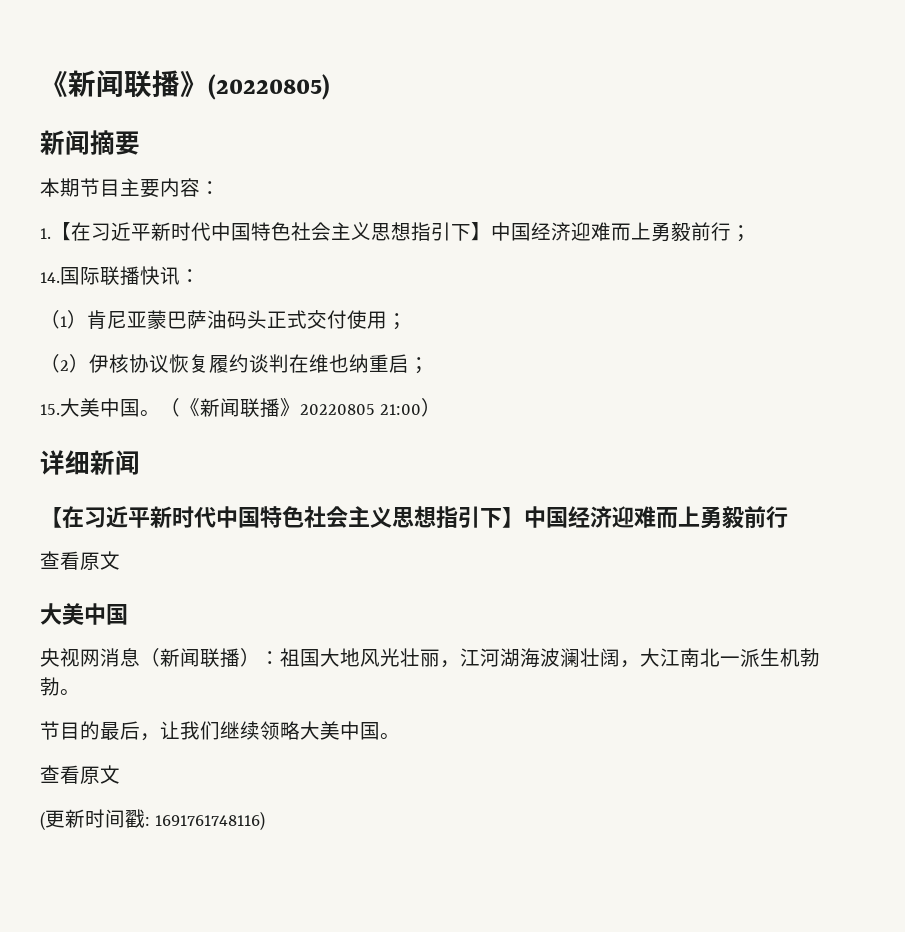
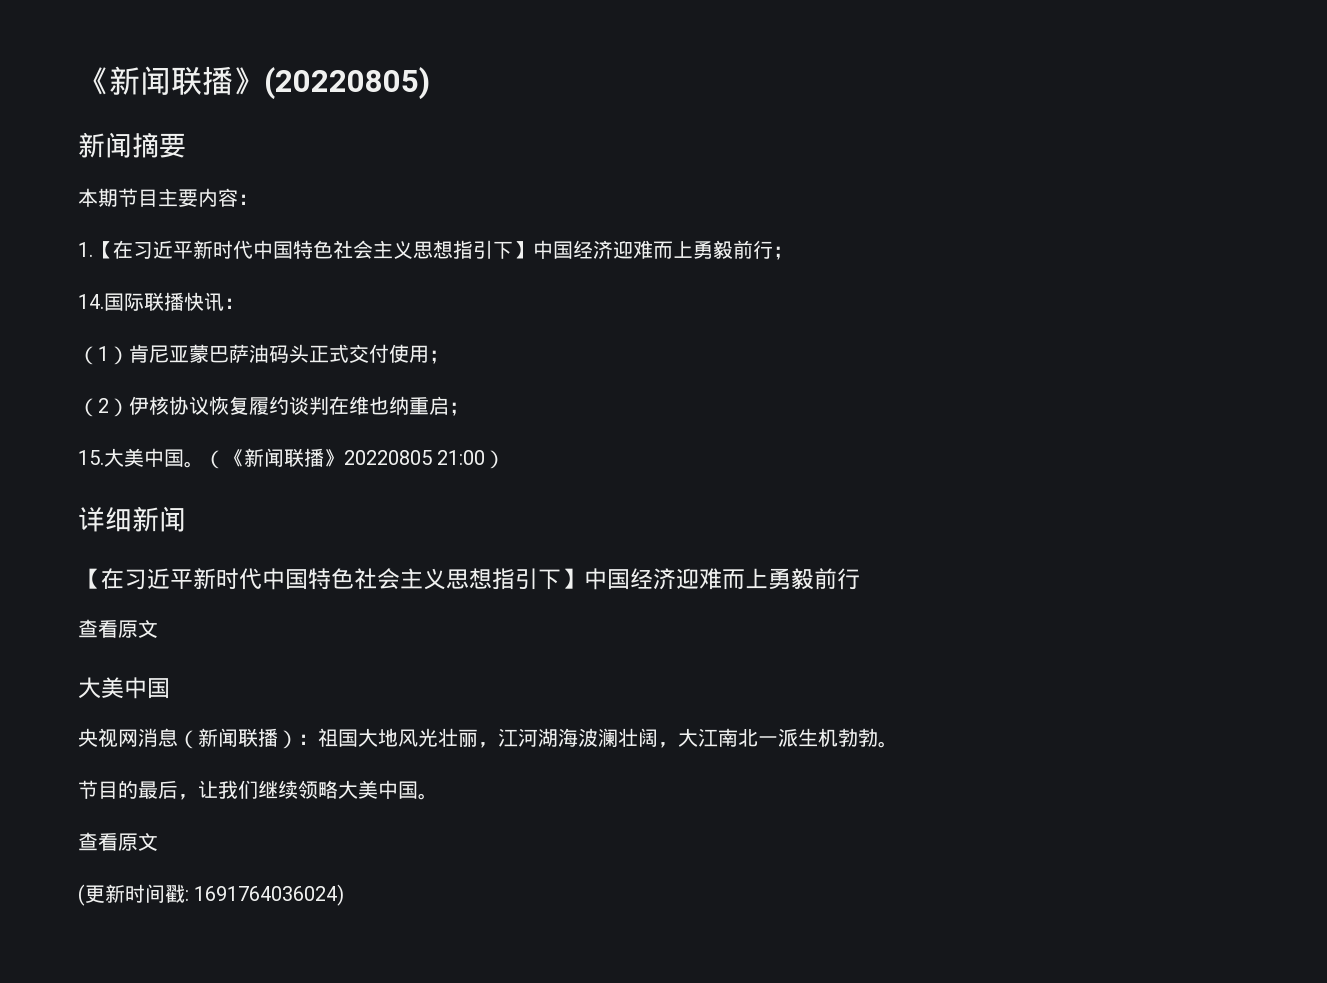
[155,811,266,831] 1691761748116) -> [194,884,345,906] 1691764036024)

